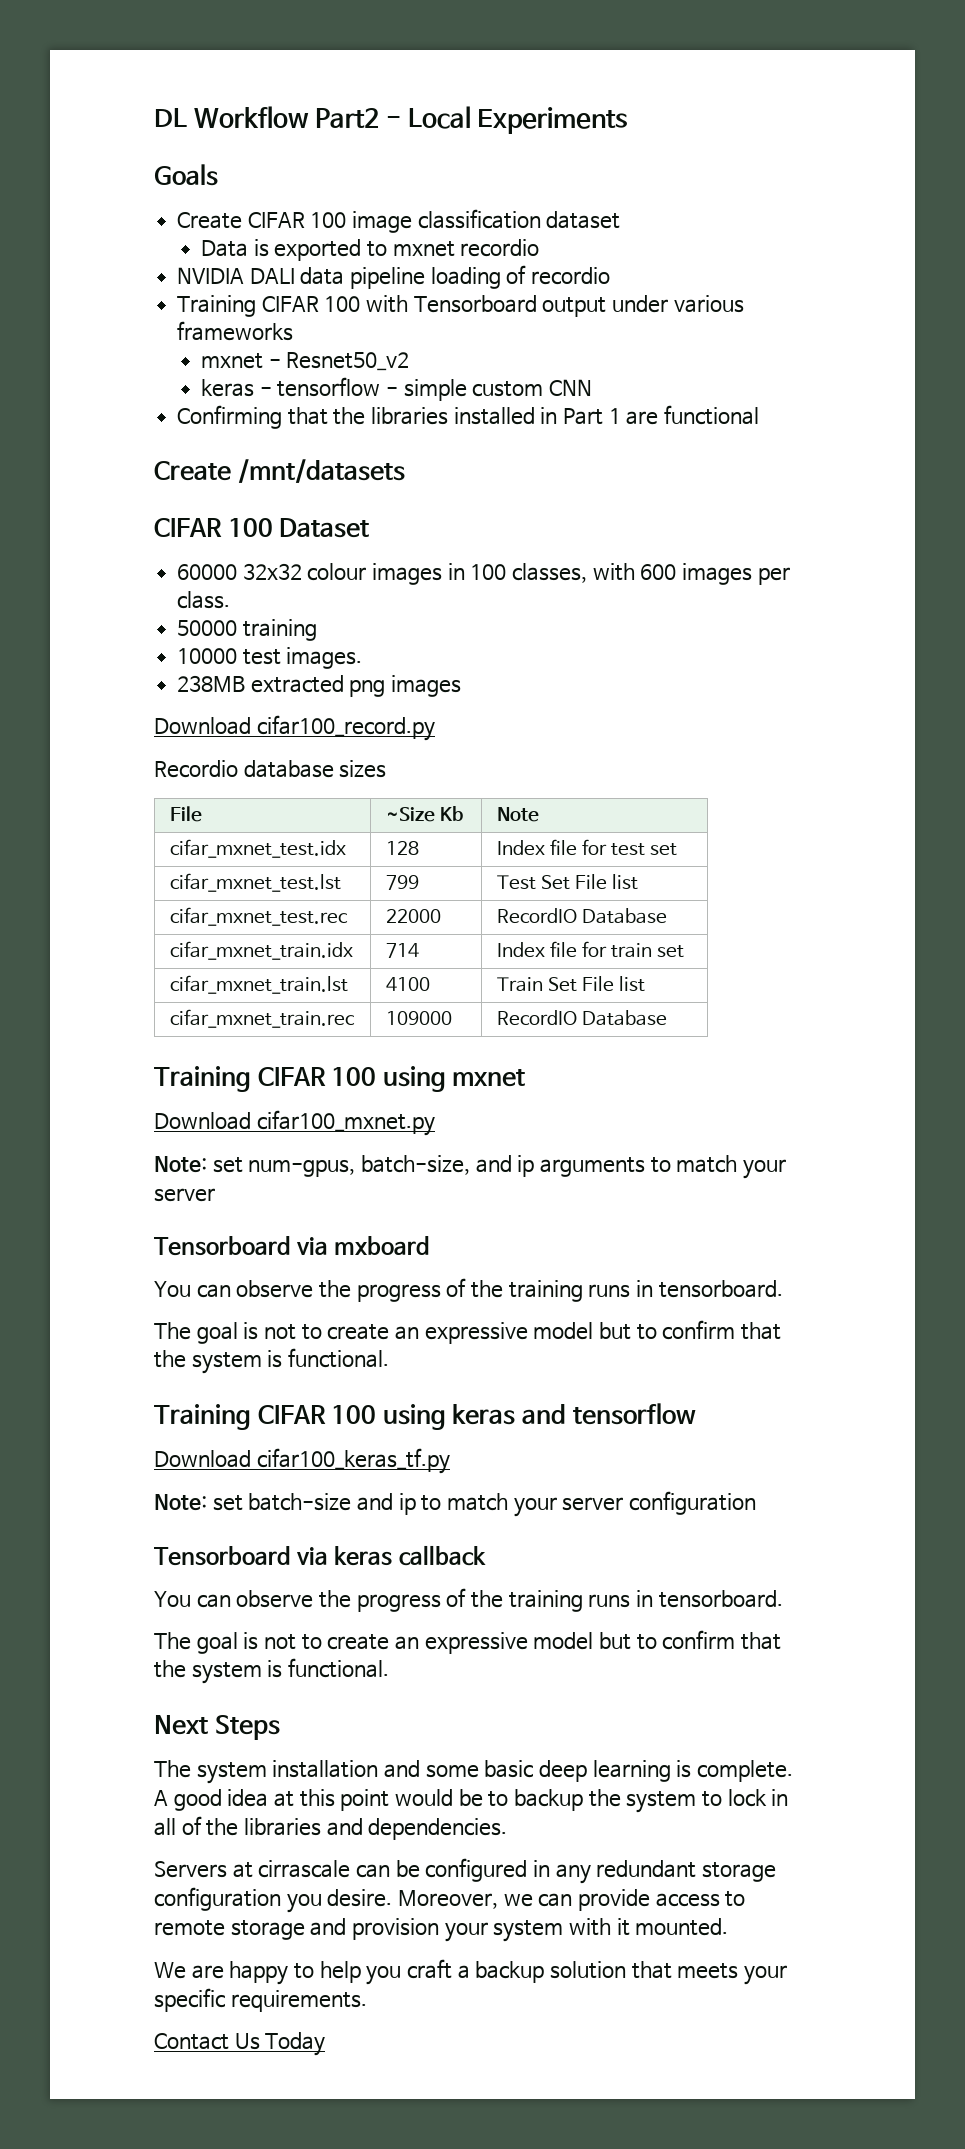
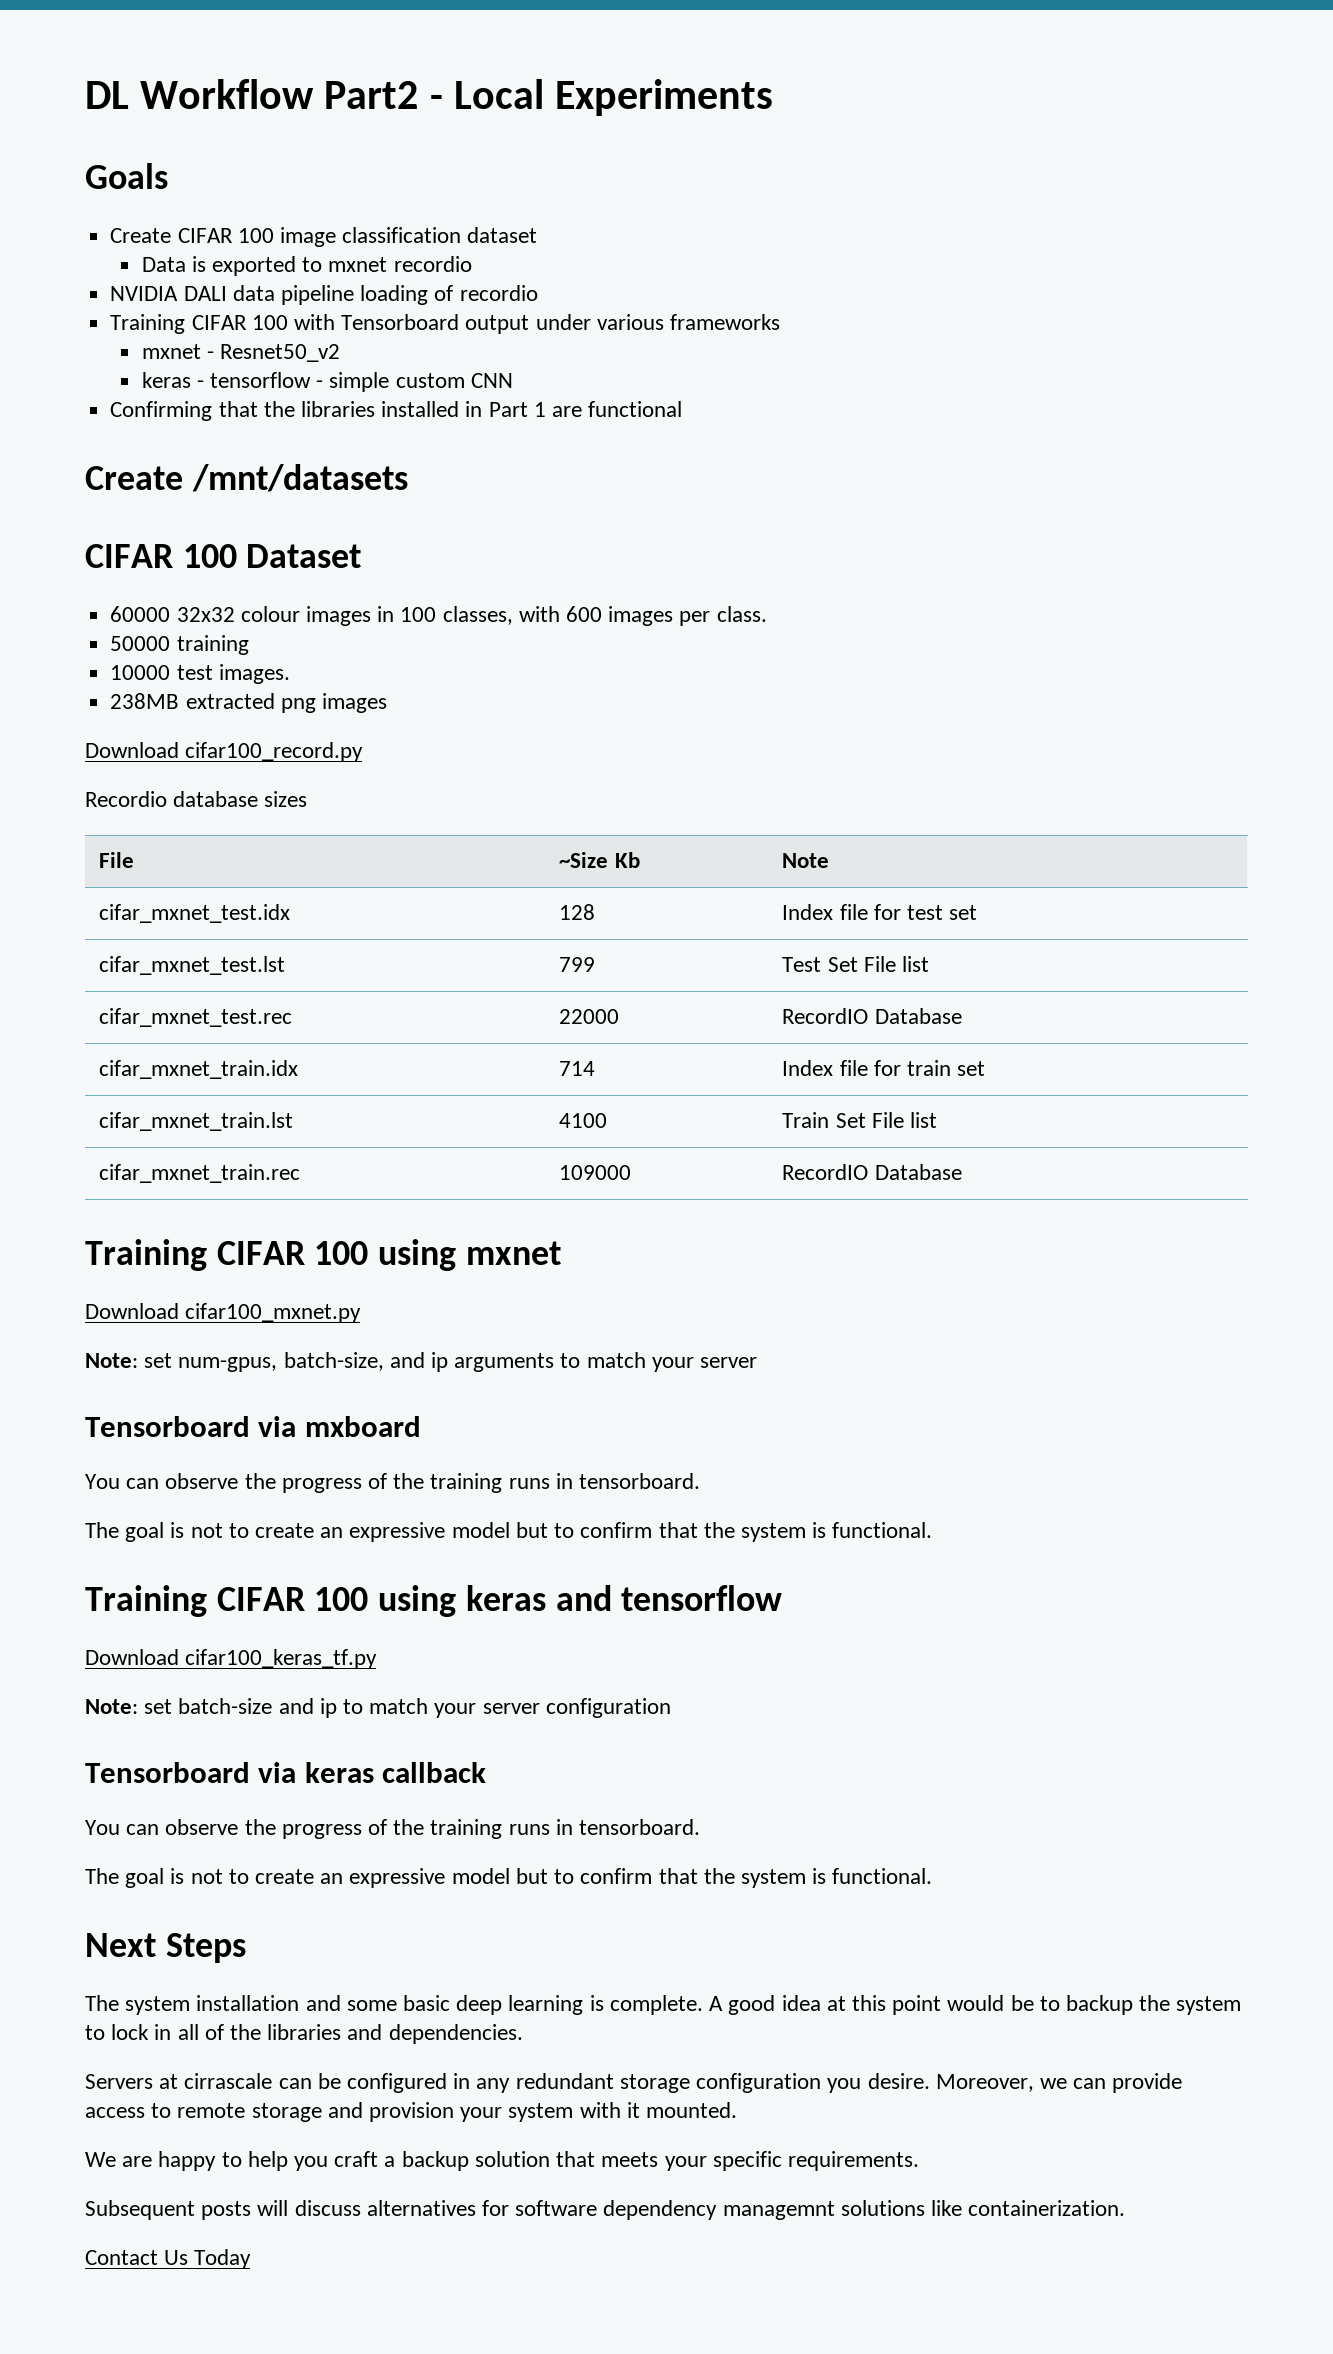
(367, 2001) none -> [85,2200,1126,2220] // Subsequent posts will discuss alternatives for software dependency managemnt solutions like containerization.

